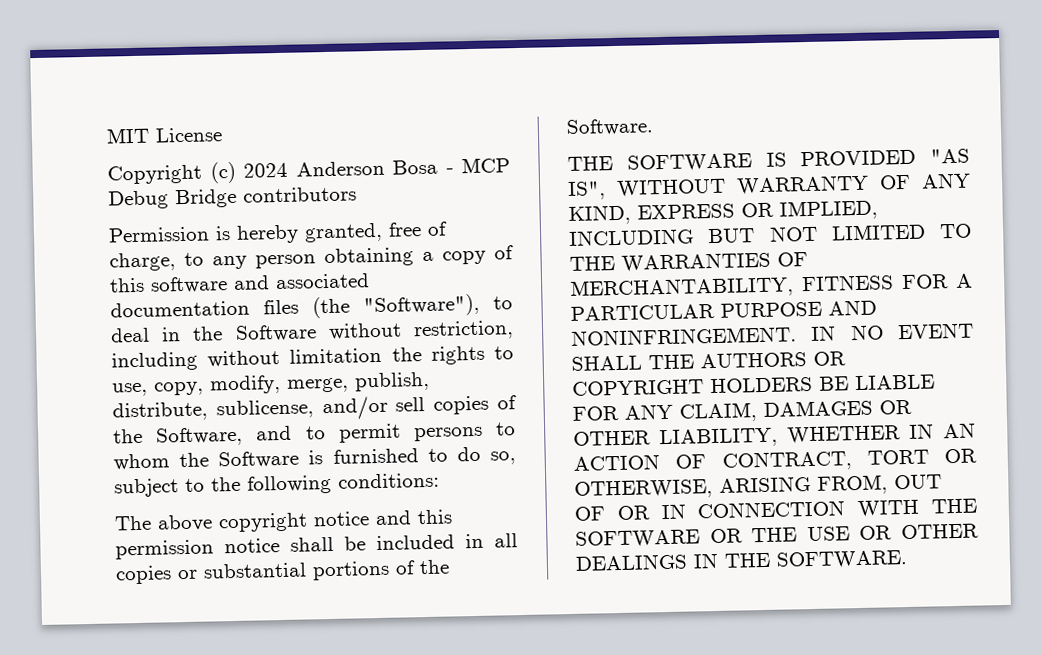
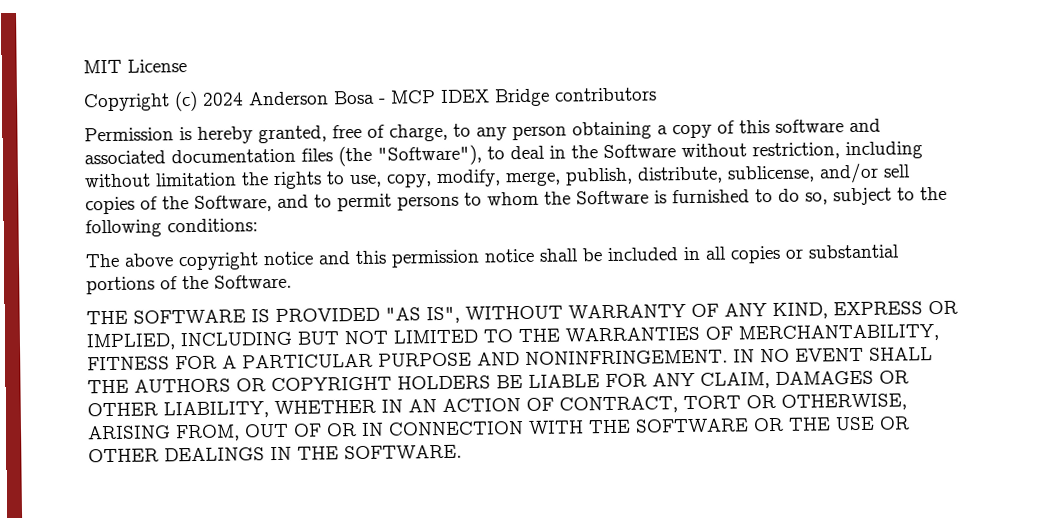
[108,190,169,210] Debug -> [440,89,490,103] IDEX

